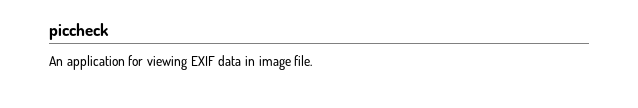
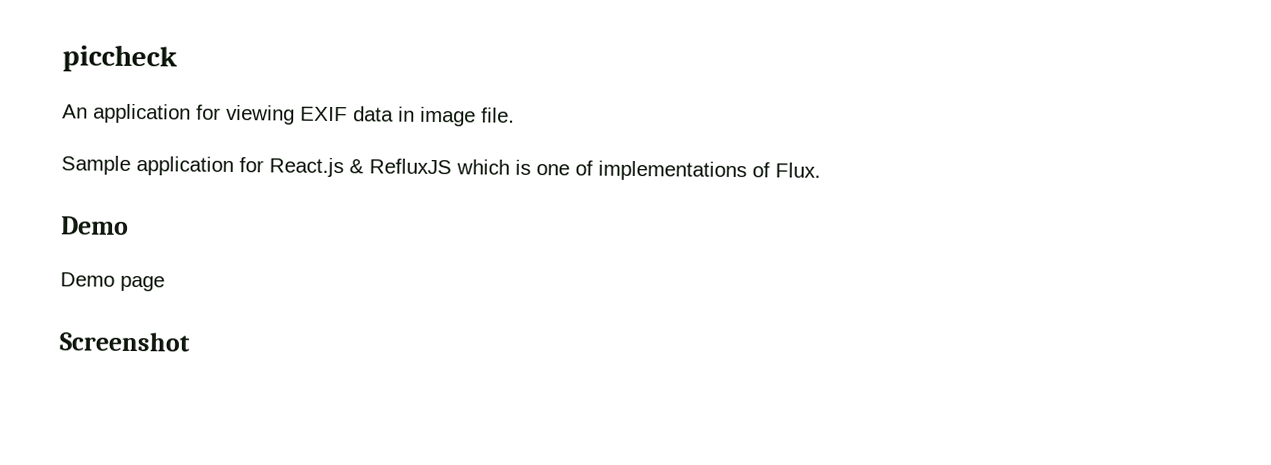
(313, 60) none -> [61,155,821,182] [60,216,129,235] [60,272,165,292] [59,331,190,352] // Sample application for React.js & RefluxJS which is one of implementations of Flux. // Demo // Demo page // Screenshot

